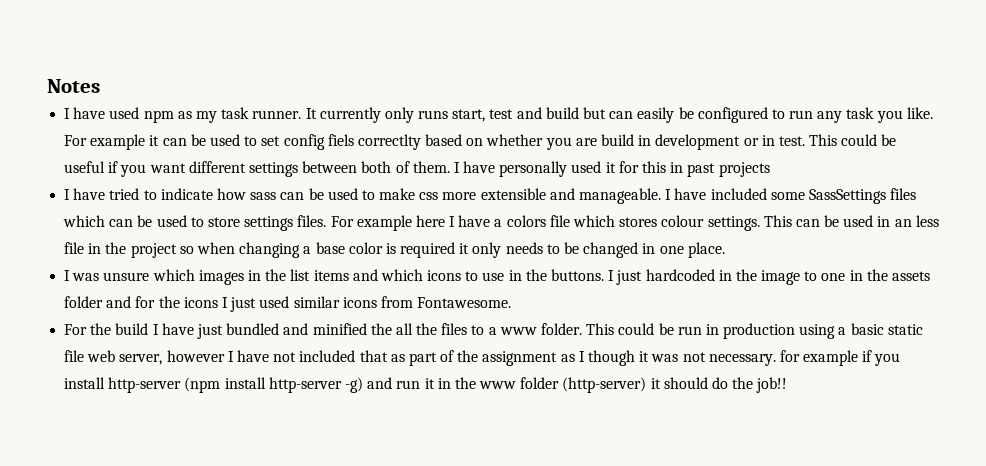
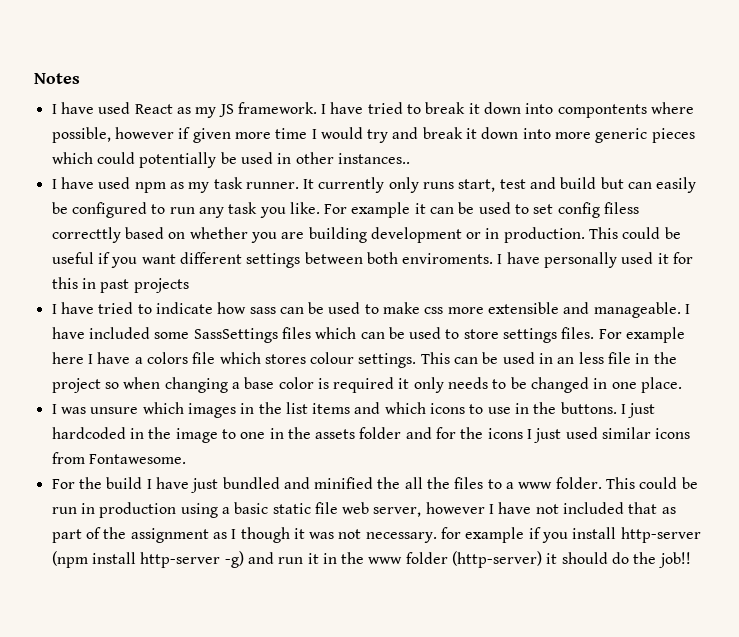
(100, 86) none -> [51,102,695,118] [51,127,695,143] [51,152,410,168] // I have used React as my JS framework. I have tried to break it down into compontents where possible, however if given more time I would try and break it down into more generic pieces which could potentially be used in other instances..
[327,134,421,150] fiels correctlty -> [604,202,640,214] [51,227,121,243] filess correcttly
[601,134,652,146] build in -> [308,227,367,243] building
[778,136,805,146] test. -> [503,227,585,243] production.
[395,161,450,173] of them. -> [402,253,494,264] enviroments.

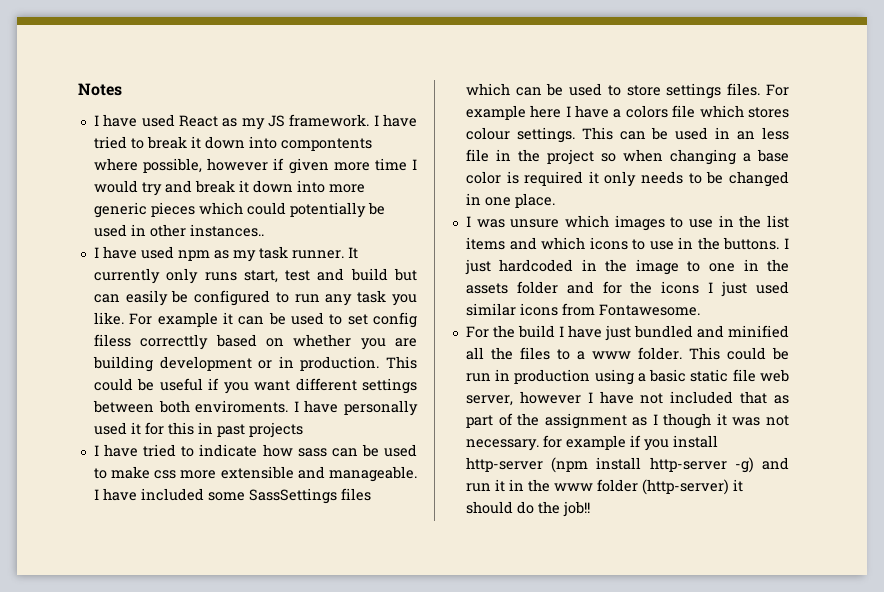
(236, 410) none -> [670,217,713,228] to use
[377,477,401,489] the -> (789, 331) none

